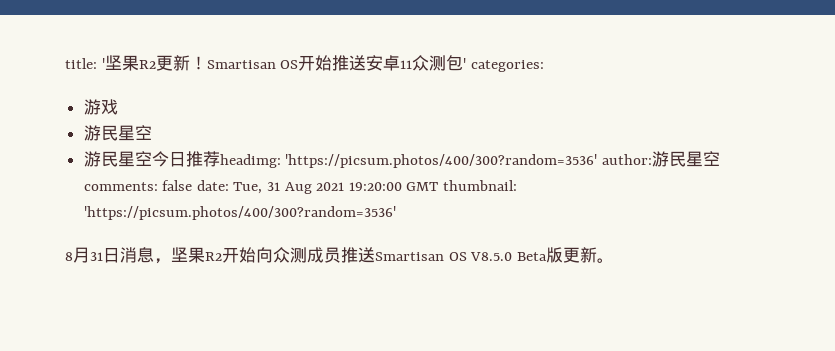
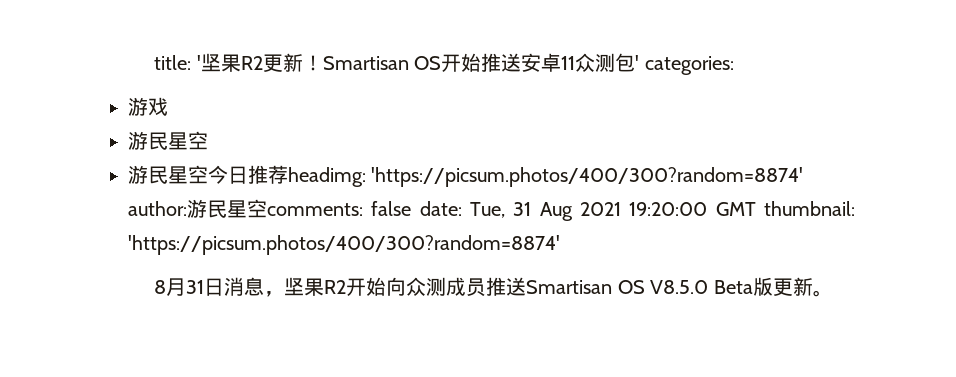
[285,154,598,168] 'https://picsum.photos/400/300?random=3536' -> [371,167,804,187] 'https://picsum.photos/400/300?random=8874'
[83,206,396,220] 'https://picsum.photos/400/300?random=3536' -> [128,235,560,255] 'https://picsum.photos/400/300?random=8874'

